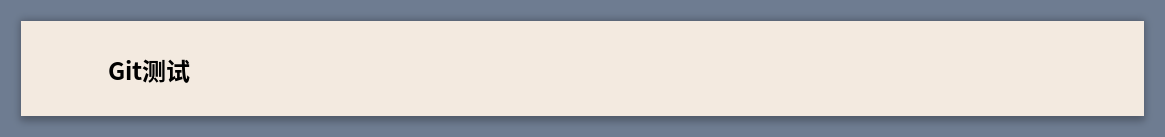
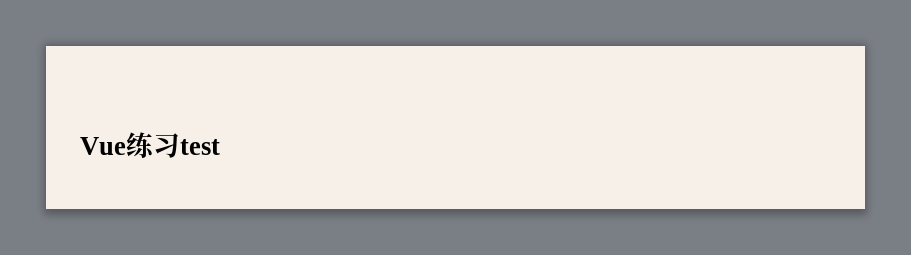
[108,59,190,83] Git测试 -> [80,132,220,158] Vue练习test

